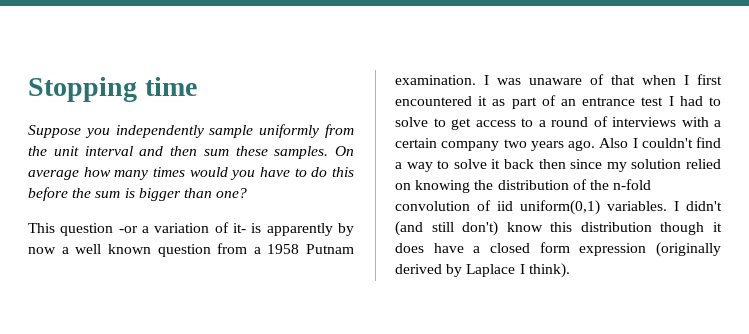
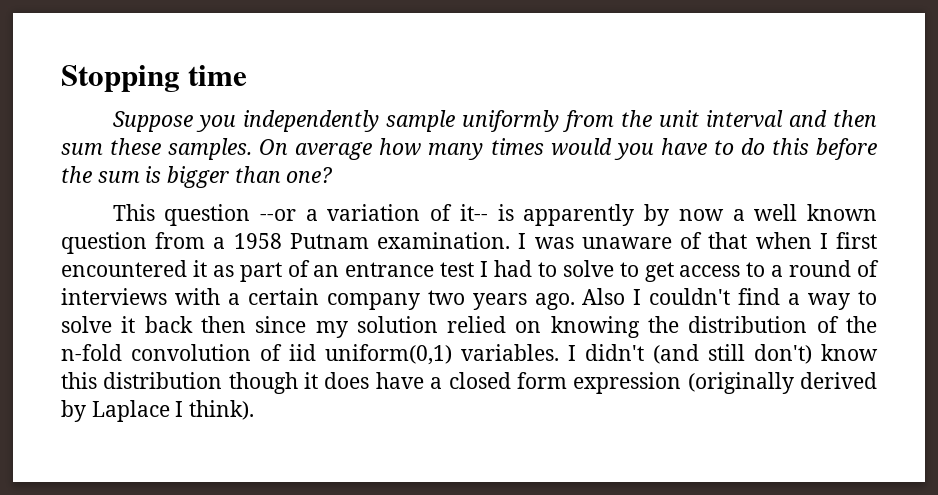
[118,226,138,233] -or -> [259,209,296,221] --or
[233,223,246,233] it- -> [459,204,488,221] it--

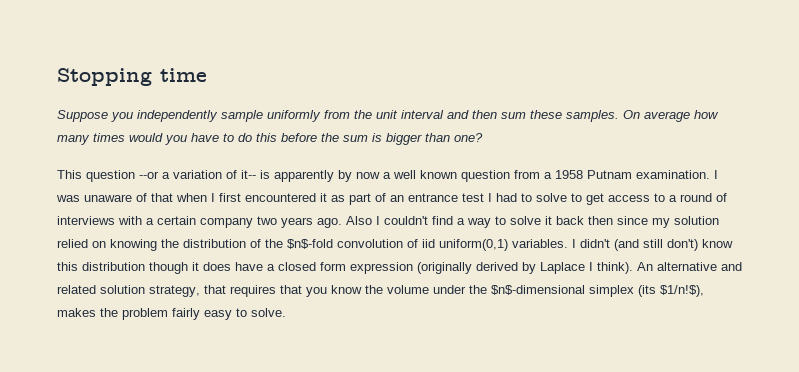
[61,344,122,361] n-fold -> [287,239,333,249] $n$-fold
(255, 410) none -> [637,262,742,271] [57,285,704,297] [57,308,286,320] An alternative and related solution strategy, that requires that you know the volume under the $n$-dimensional simplex (its $1/n!$), makes the problem fairly easy to solve.

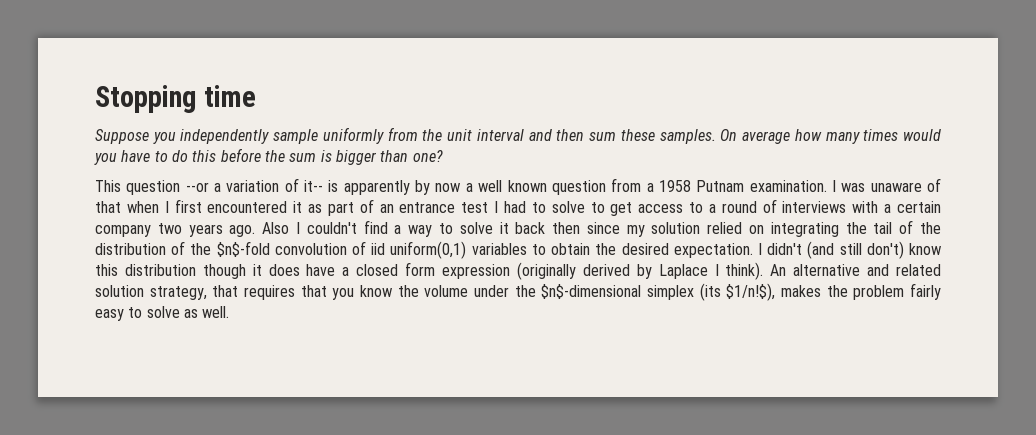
[110,239,157,251] knowing -> [770,220,914,237] integrating the tail of
[512,239,568,248] variables. -> [471,243,753,258] variables to obtain the desired expectation.
[251,308,286,317] solve. -> [146,306,230,318] solve as well.

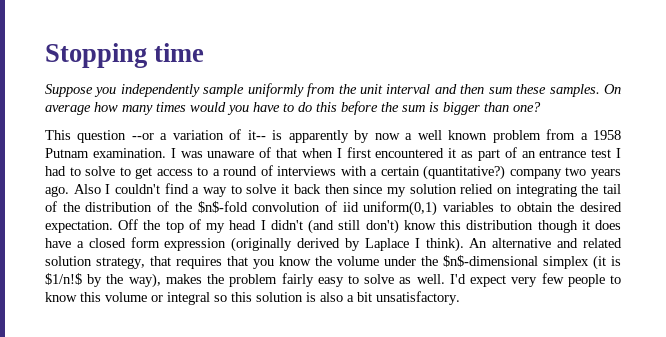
[551,180,606,195] question -> [492,130,541,143] problem
(941, 207) none -> [423,165,506,180] (quantitative?)
(753, 250) none -> [118,219,257,233] Off the top of my head
[699,283,776,301] (its $1/n!$), -> [593,255,621,270] [45,273,161,288] (it is $1/n!$ by the way),
(230, 312) none -> [449,273,621,287] [45,291,460,305] I'd expect very few people to know this volume or integral so this solution is also a bit unsatisfactory.

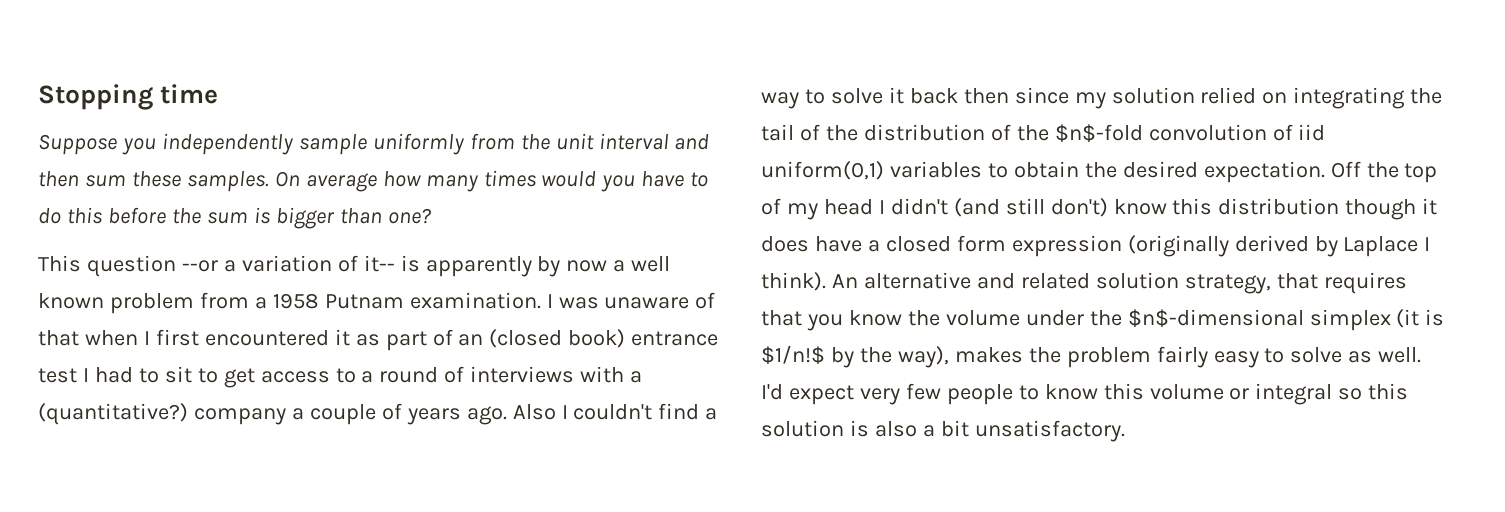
(536, 154) none -> [489,329,626,348] (closed book)
[85,166,116,176] solve -> [164,366,192,383] sit
[380,166,420,176] certain -> (643, 377) none
[565,167,587,176] two -> [291,403,402,425] a couple of

